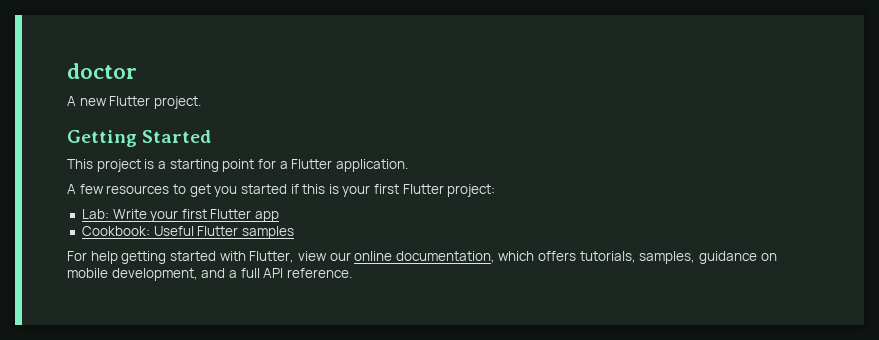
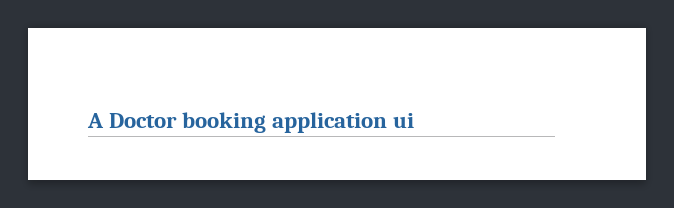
[67,63,137,79] [67,96,201,109] [67,130,212,147] [67,159,408,172] [67,184,496,197] [81,209,280,222] [81,226,294,239] [67,251,777,264] [67,268,352,281] doctor // A new Flutter project. // Getting Started // This project is a starting point for a Flutter application. // A few resources to get you started if this is your first Flutter project: // Lab: Write your first Flutter app // Cookbook: Useful Flutter samples // For help getting started with Flutter, view our online documentation, which offers tutorials, samples, guidance on mobile development, and a full API reference. -> [87,112,415,133] A Doctor booking application ui

